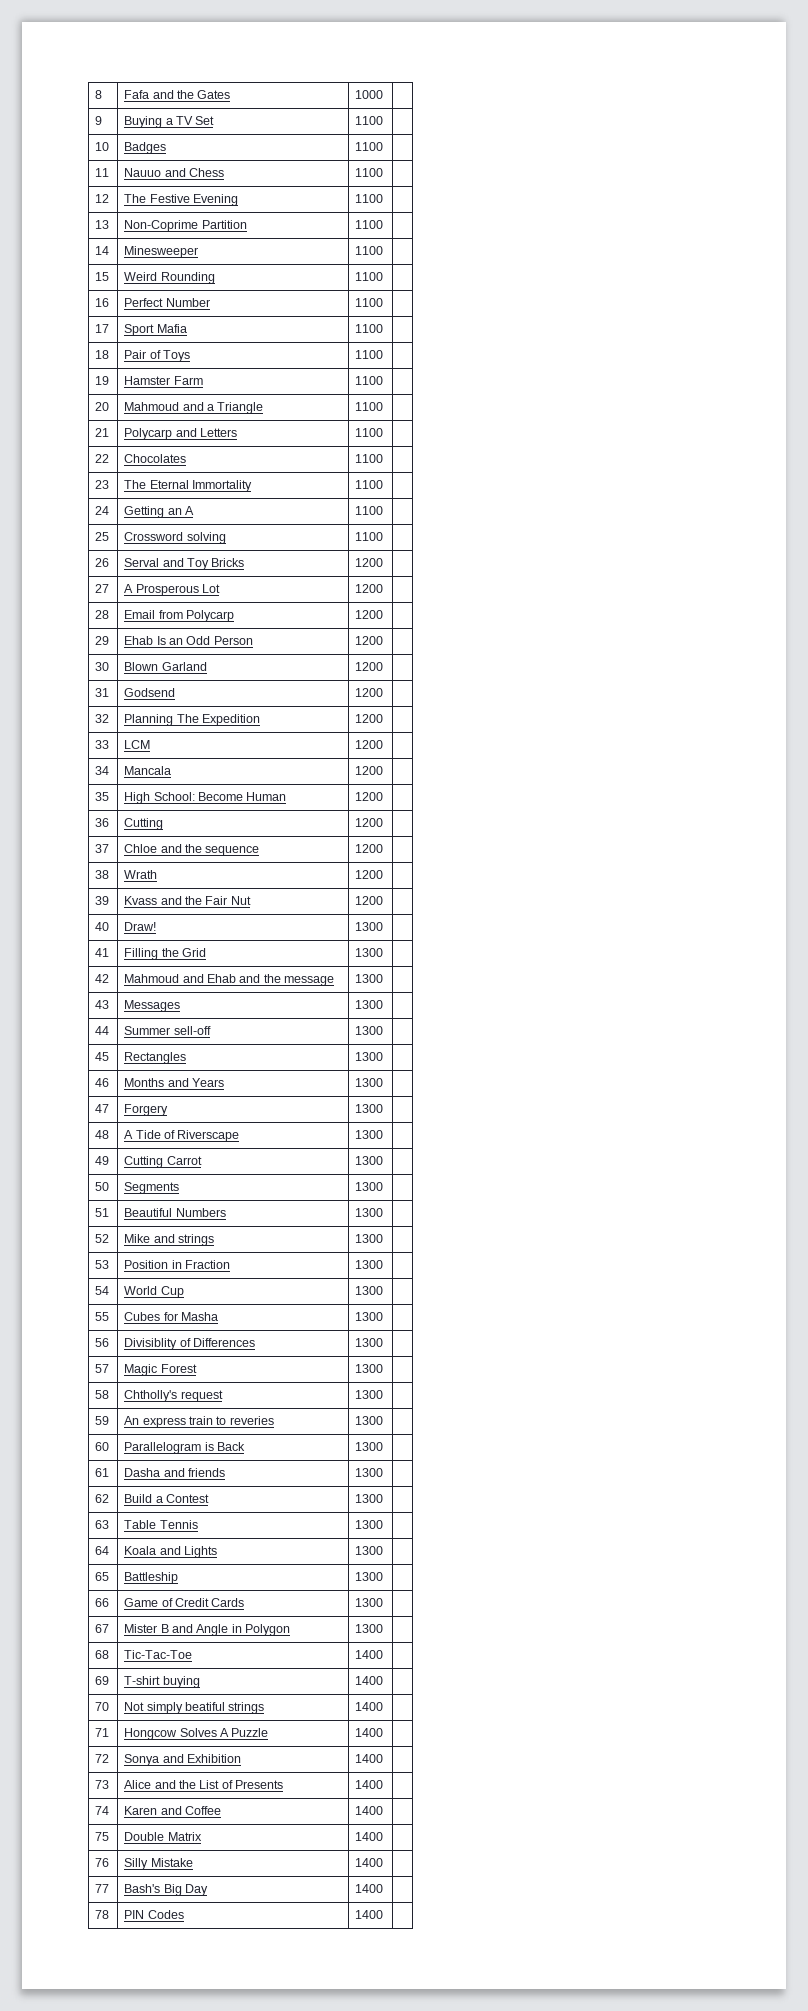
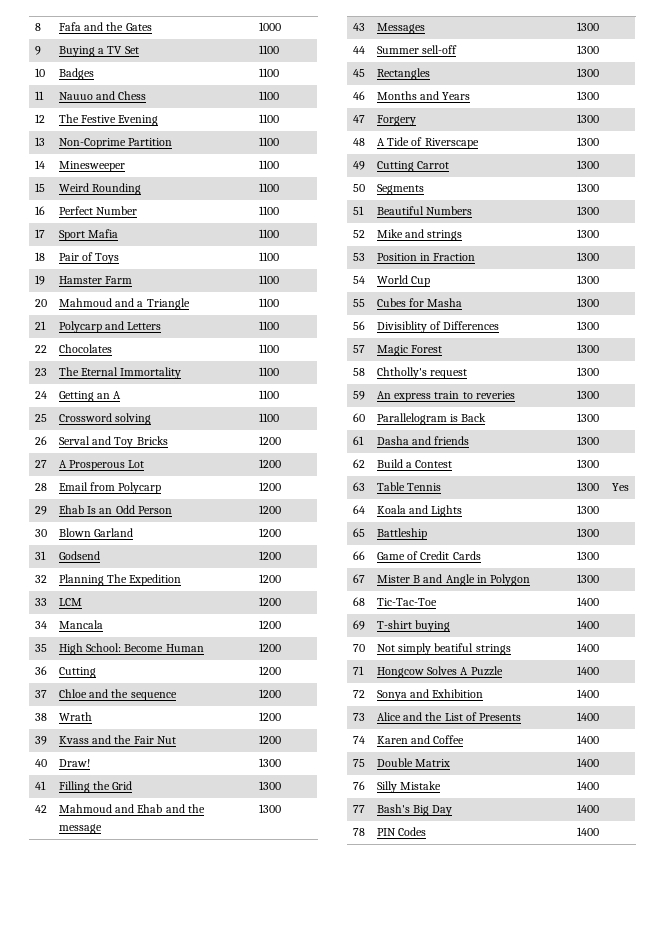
(384, 1524) none -> [611,483,629,491] Yes

